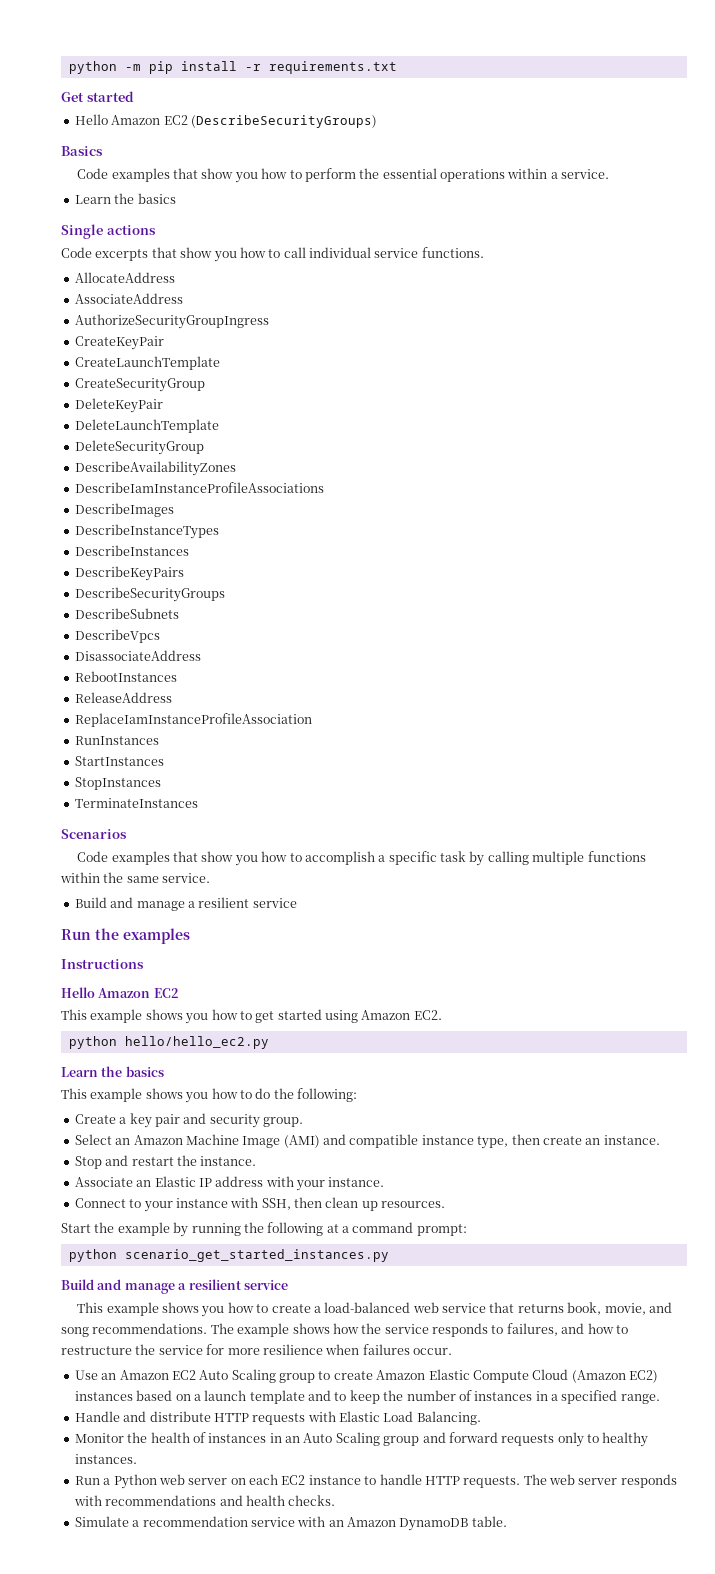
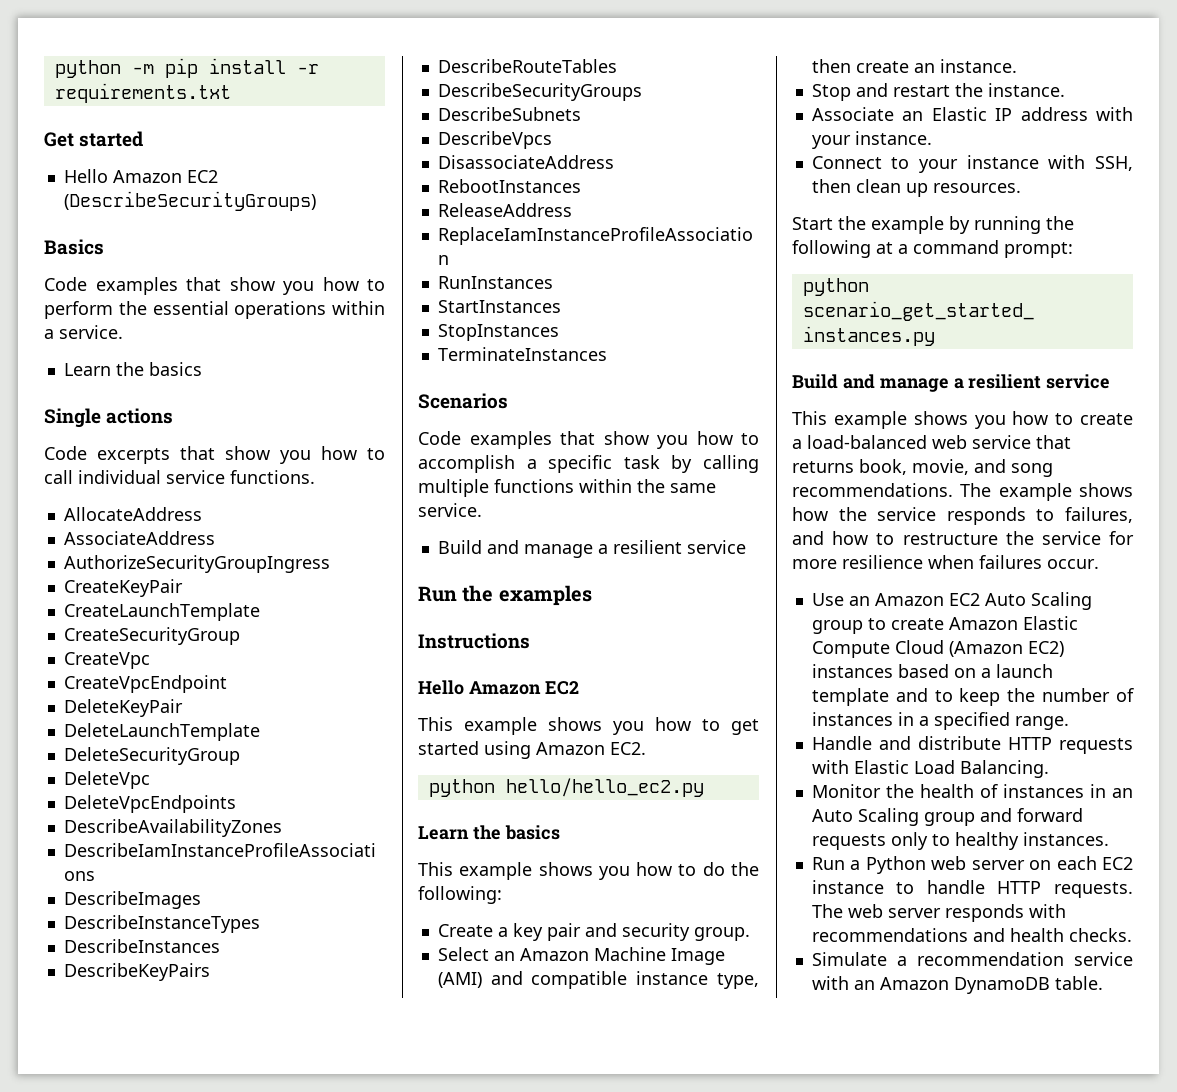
(205, 385) none -> [63,652,150,669] [63,675,227,693] // CreateVpc // CreateVpcEndpoint
(204, 447) none -> [63,771,150,789] [63,795,236,813] // DeleteVpc // DeleteVpcEndpoints
(184, 573) none -> [437,59,617,73] // DescribeRouteTables

